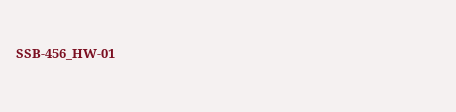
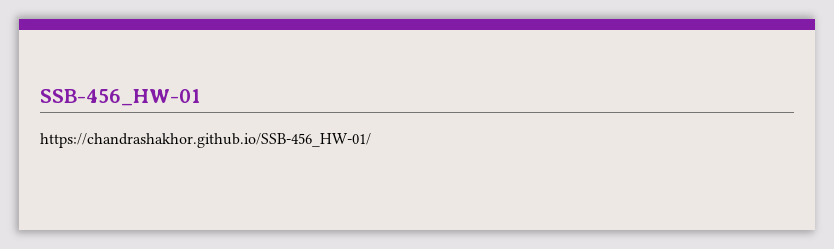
(115, 54) none -> [40,133,371,148] // https://chandrashakhor.github.io/SSB-456_HW-01/

